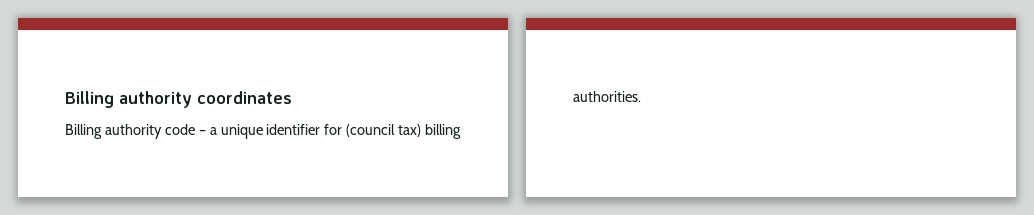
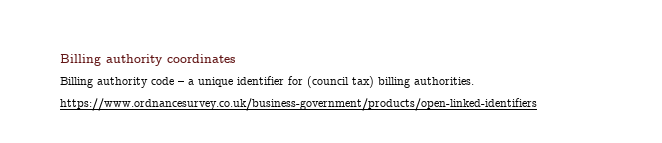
(641, 96) none -> [60,98,537,111] // https://www.ordnancesurvey.co.uk/business-government/products/open-linked-identifiers

